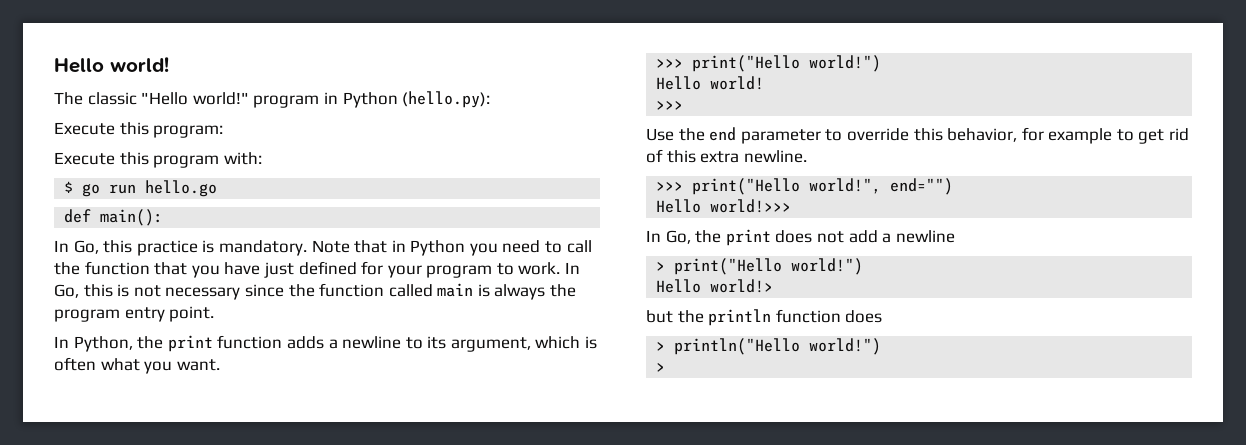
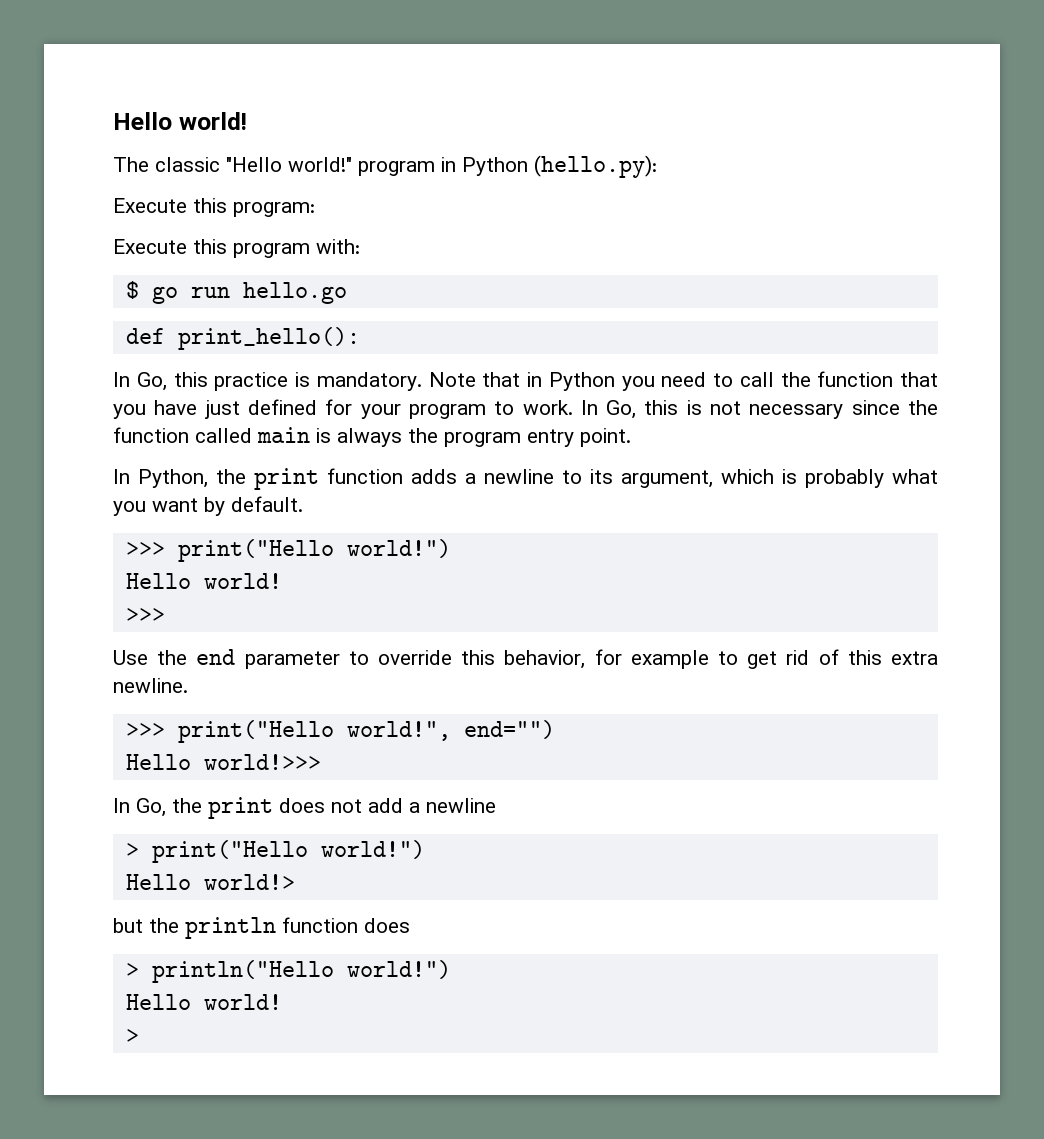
[100,209,164,226] main(): -> [177,327,360,350] print_hello():
[54,357,96,371] often -> [805,469,884,488] probably
[176,359,220,371] want. -> [152,496,303,516] want by default.
(882, 346) none -> [125,994,282,1010] // Hello world!

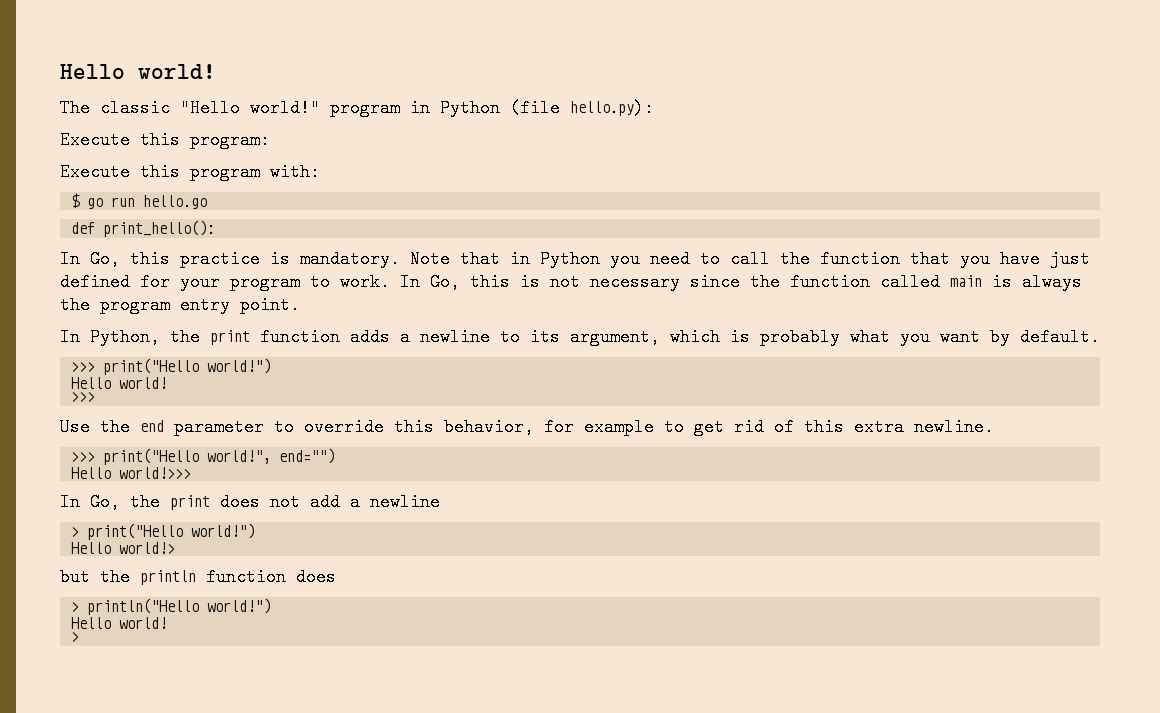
[534,155,657,178] (hello.py): -> [510,99,654,117] (file hello.py):

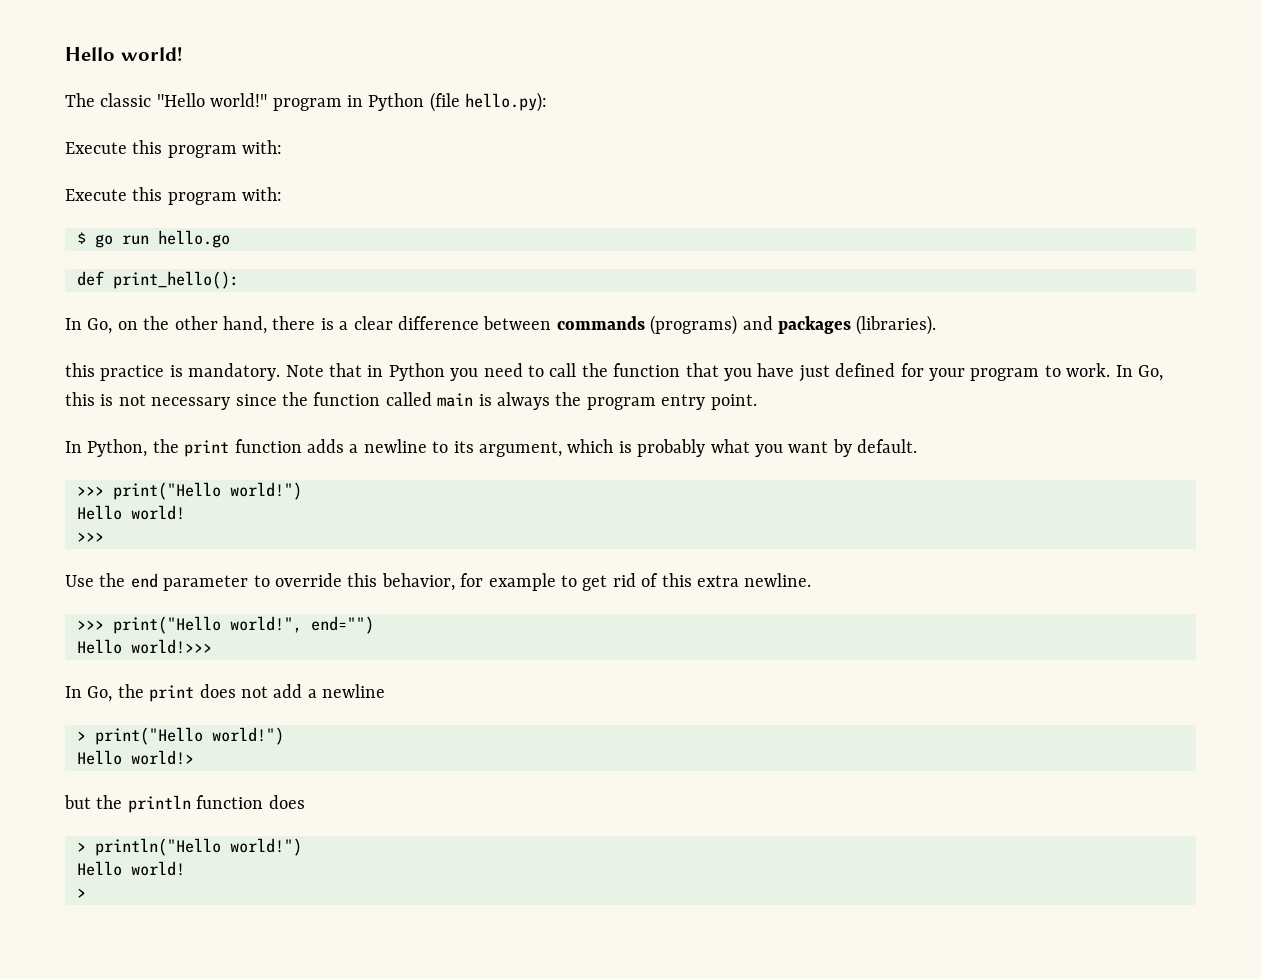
[190,131,270,149] program: -> [167,140,283,158] program with:
(120, 259) none -> [117,315,937,335] on the other hand, there is a clear difference between commands (programs) and packages (libraries). //

